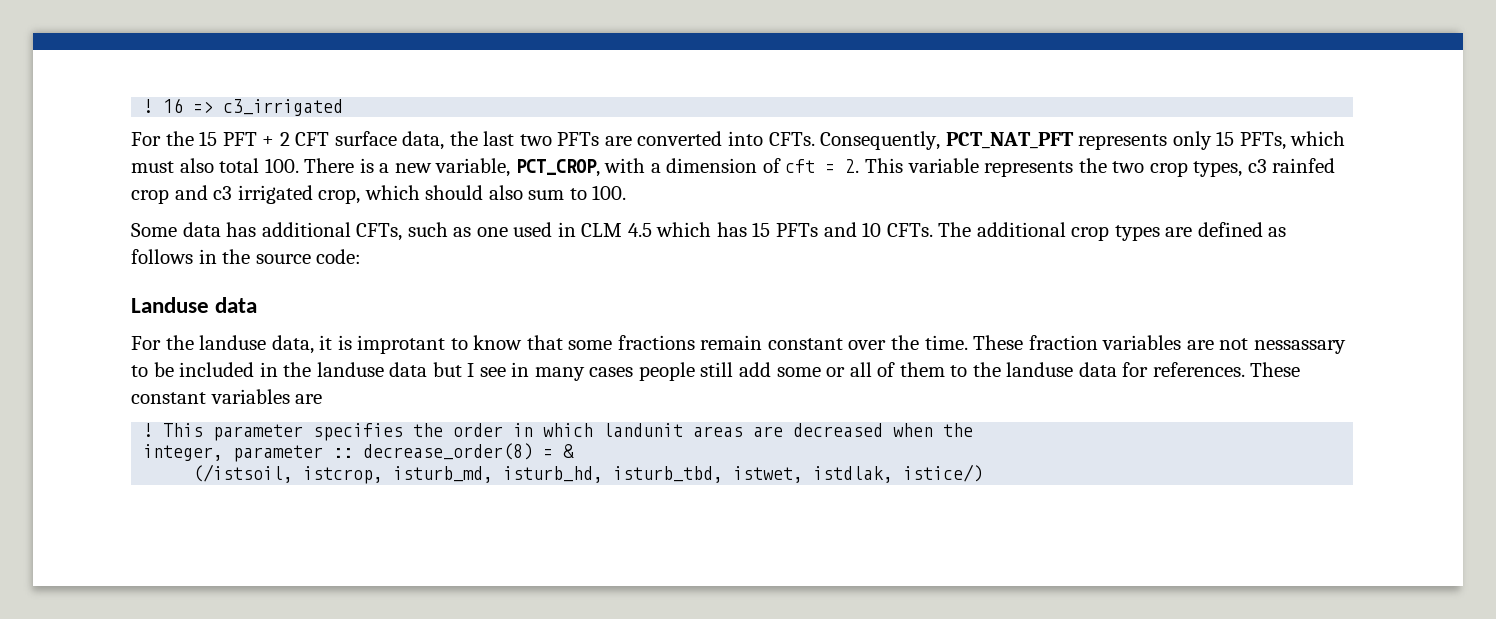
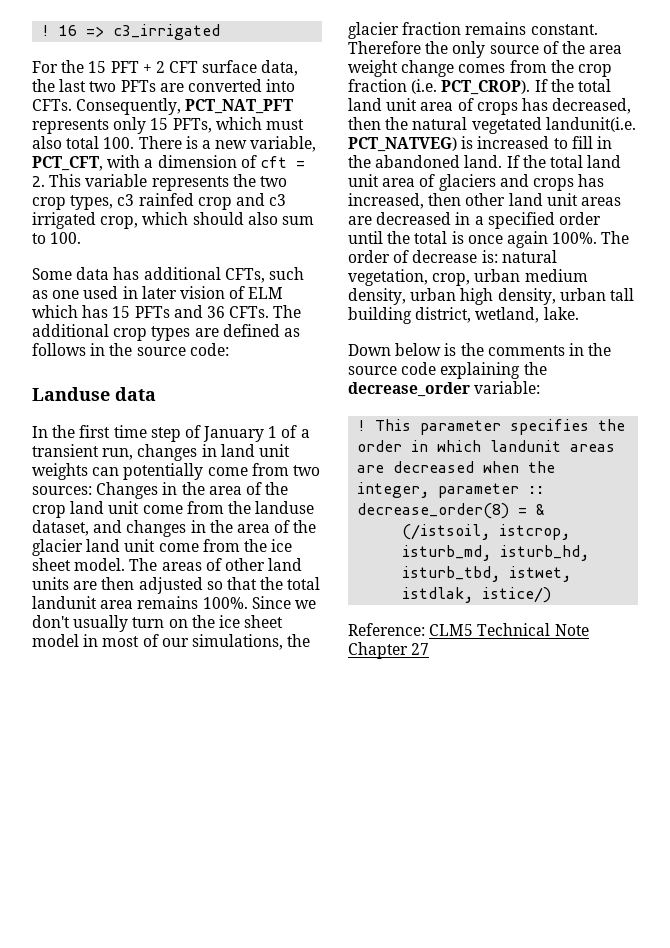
[515,159,600,177] PCT_CROP, -> [32,156,103,171] PCT_CFT,
[581,223,652,237] CLM 4.5 -> [141,286,284,299] later vision of ELM
[862,222,882,237] 10 -> [206,306,225,318] 36
[131,335,1346,354] [131,362,1301,381] [131,389,323,404] For the landuse data, it is improtant to know that some fractions remain constant over the time. These fraction variables are not nessassary to be included in the landuse data but I see in many cases people still add some or all of them to the landuse data for references. These constant variables are -> [32,425,310,442] [32,444,290,461] [32,463,320,480] [32,482,289,499] [32,501,315,518] [32,520,317,537] [32,539,293,556] [32,558,303,571] [32,577,321,594] [32,596,316,609] [32,615,284,632] [32,634,311,650] [348,22,598,39] [348,41,623,58] [348,60,612,77] [348,79,611,95] [348,98,632,115] [348,117,636,134] [348,136,612,152] [348,155,622,168] [348,174,605,191] [348,193,621,209] [348,212,601,229] [348,231,630,248] [348,250,557,263] [348,269,588,286] [348,288,634,305] [348,307,579,324] [348,343,612,356] [348,362,547,379] [348,381,541,397] In the first time step of January 1 of a transient run, changes in land unit weights can potentially come from two sources: Changes in the area of the crop land unit come from the landuse dataset, and changes in the area of the glacier land unit come from the ice sheet model. The areas of other land units are then adjusted so that the total landunit area remains 100%. Since we don't usually turn on the ice sheet model in most of our simulations, the glacier fraction remains constant. Therefore the only source of the area weight change comes from the crop fraction (i.e. PCT_CROP). If the total land unit area of crops has decreased, then the natural vegetated landunit(i.e. PCT_NATVEG) is increased to fill in the abandoned land. If the total land unit area of glaciers and crops has increased, then other land unit areas are decreased in a specified order until the total is once again 100%. The order of decrease is: natural vegetation, crop, urban medium density, urban high density, urban tall building district, wetland, lake. // Down below is the comments in the source code explaining the decrease_order variable:
(984, 473) none -> [348,623,589,636] [348,642,430,659] // Reference: CLM5 Technical Note Chapter 27

